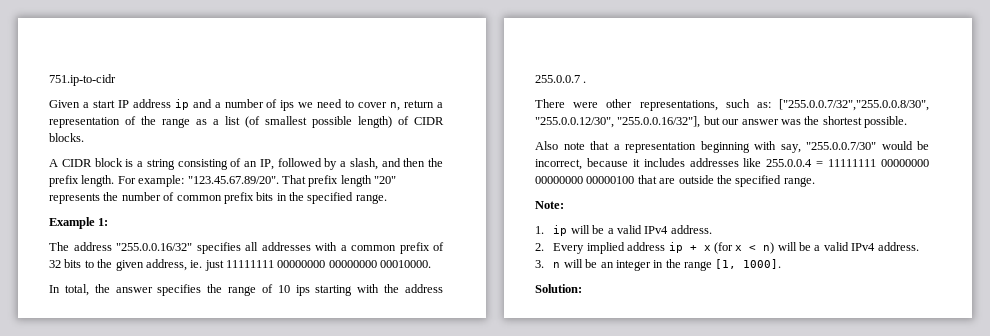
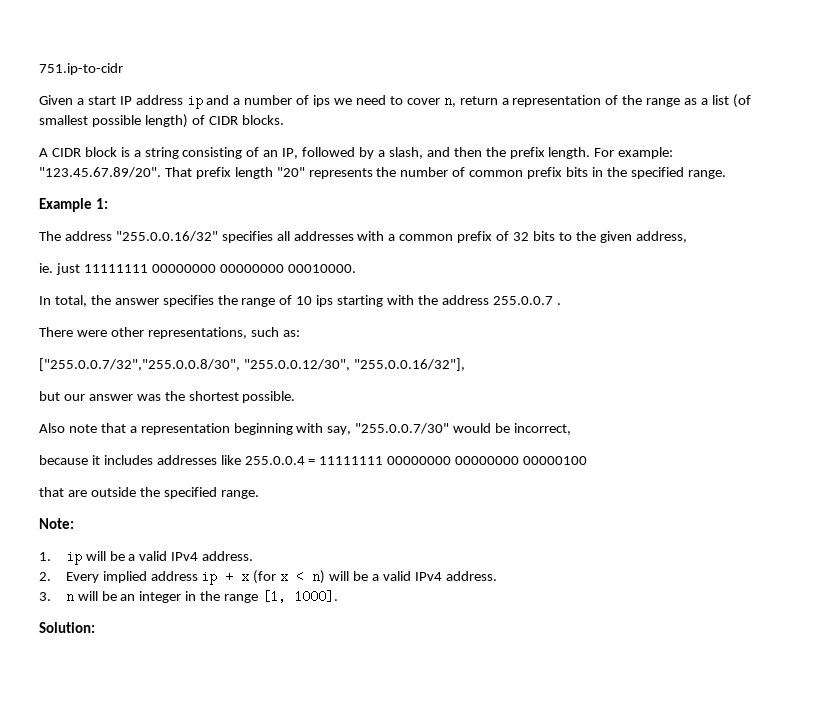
(187, 265) none -> (687, 237) //
(771, 105) none -> (300, 333) //
(701, 122) none -> (465, 364) //
(582, 164) none -> (572, 429) //
(635, 180) none -> (588, 460) //

